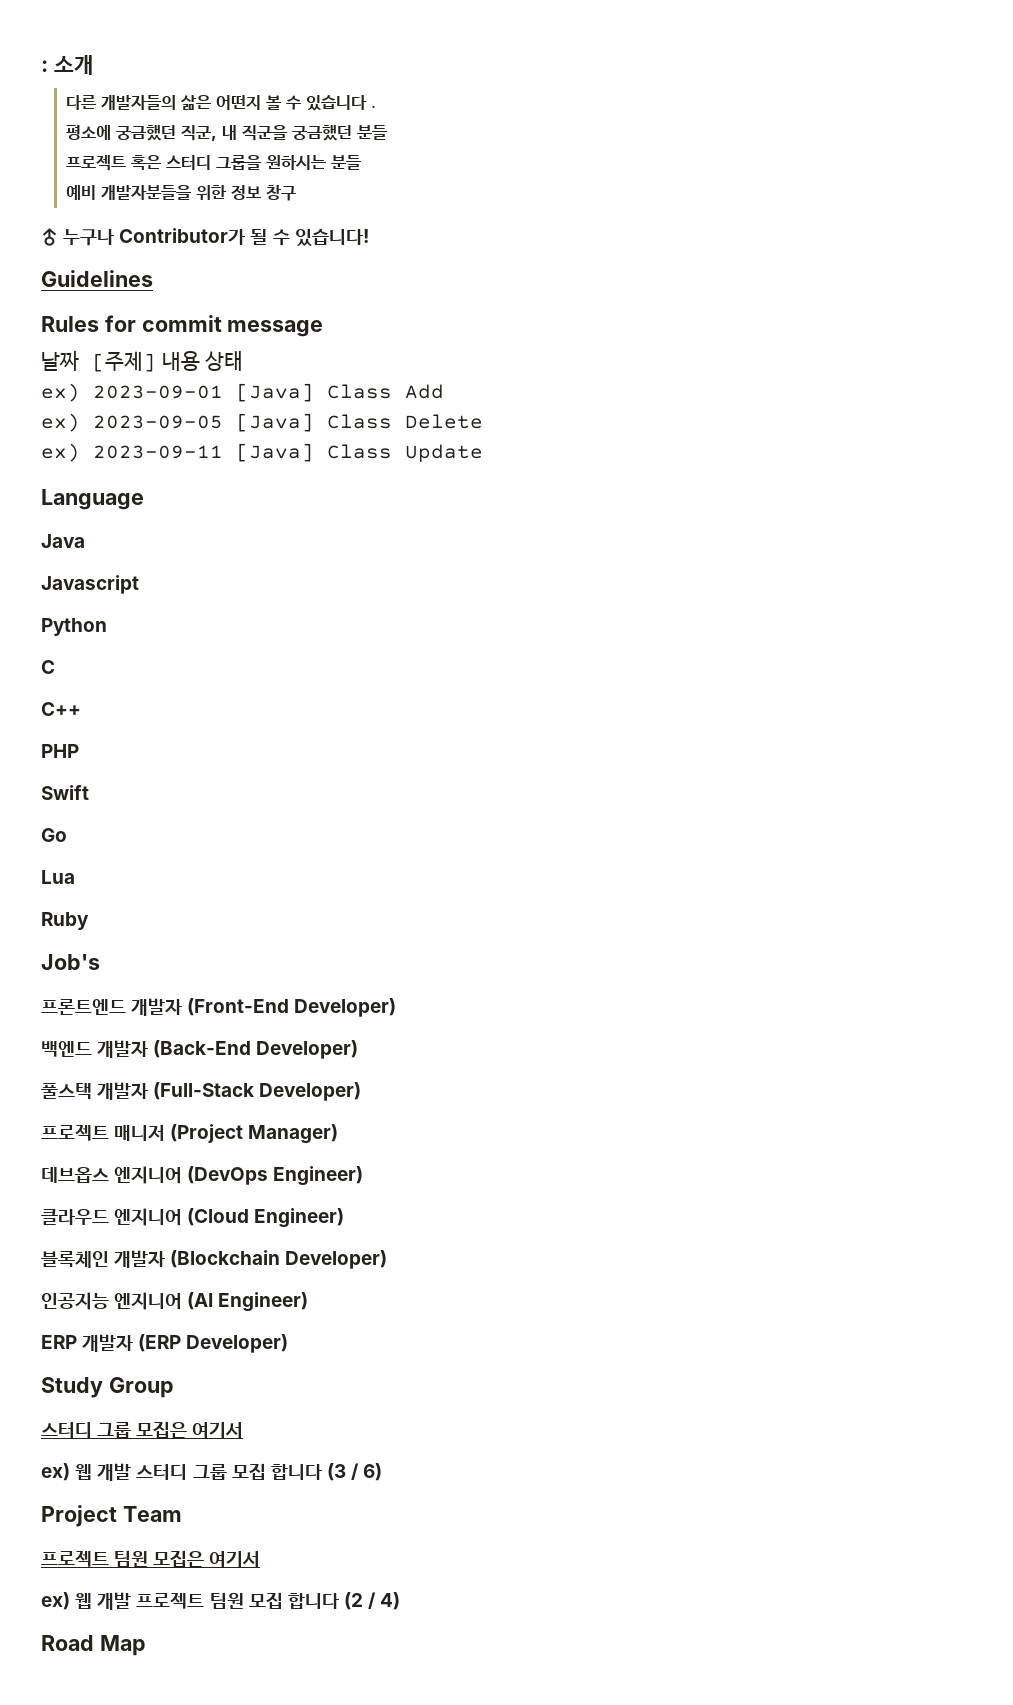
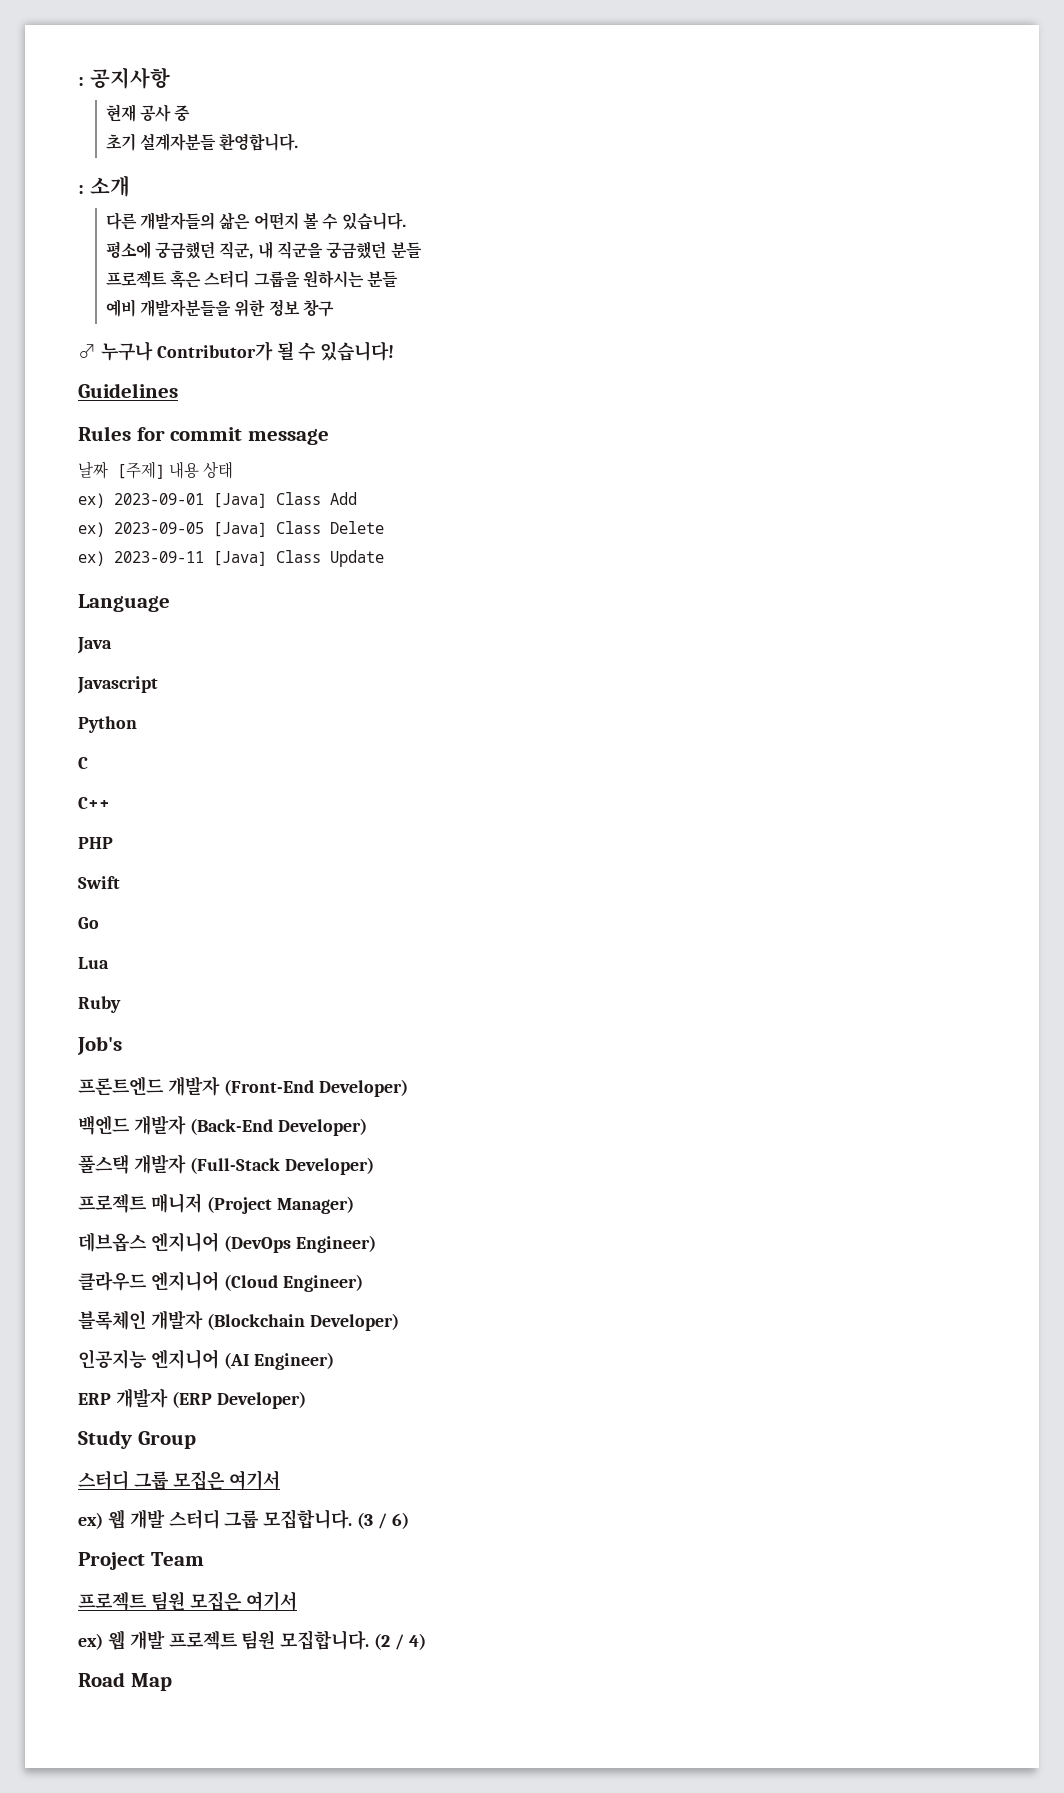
[41,60,48,72] : -> [78,67,170,89] [105,104,191,122] [105,133,299,151] [78,185,84,194] : 공지사항 // 현재 공사 중 // 초기 설계자분들 환영합니다. // :
[305,95,376,111] 있습니다 . -> [341,212,406,230] 있습니다.
[231,1463,322,1480] 모집 합니다 -> [263,1509,353,1529] 모집합니다.
[248,1592,339,1609] 모집 합니다 -> [280,1630,370,1650] 모집합니다.

